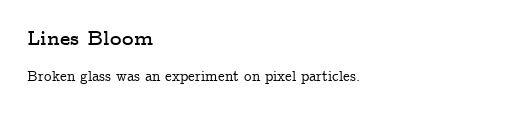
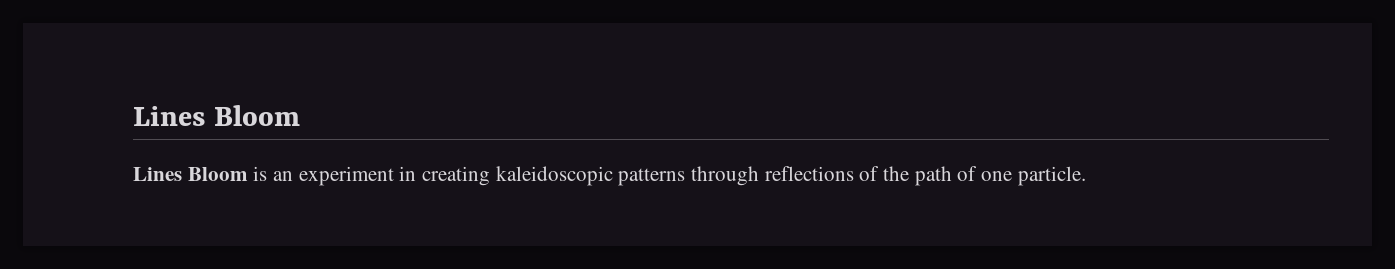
[27,71,360,84] Broken glass was an experiment on pixel particles. -> [133,166,1086,186] Lines Bloom is an experiment in creating kaleidoscopic patterns through reflections of the path of one particle.

